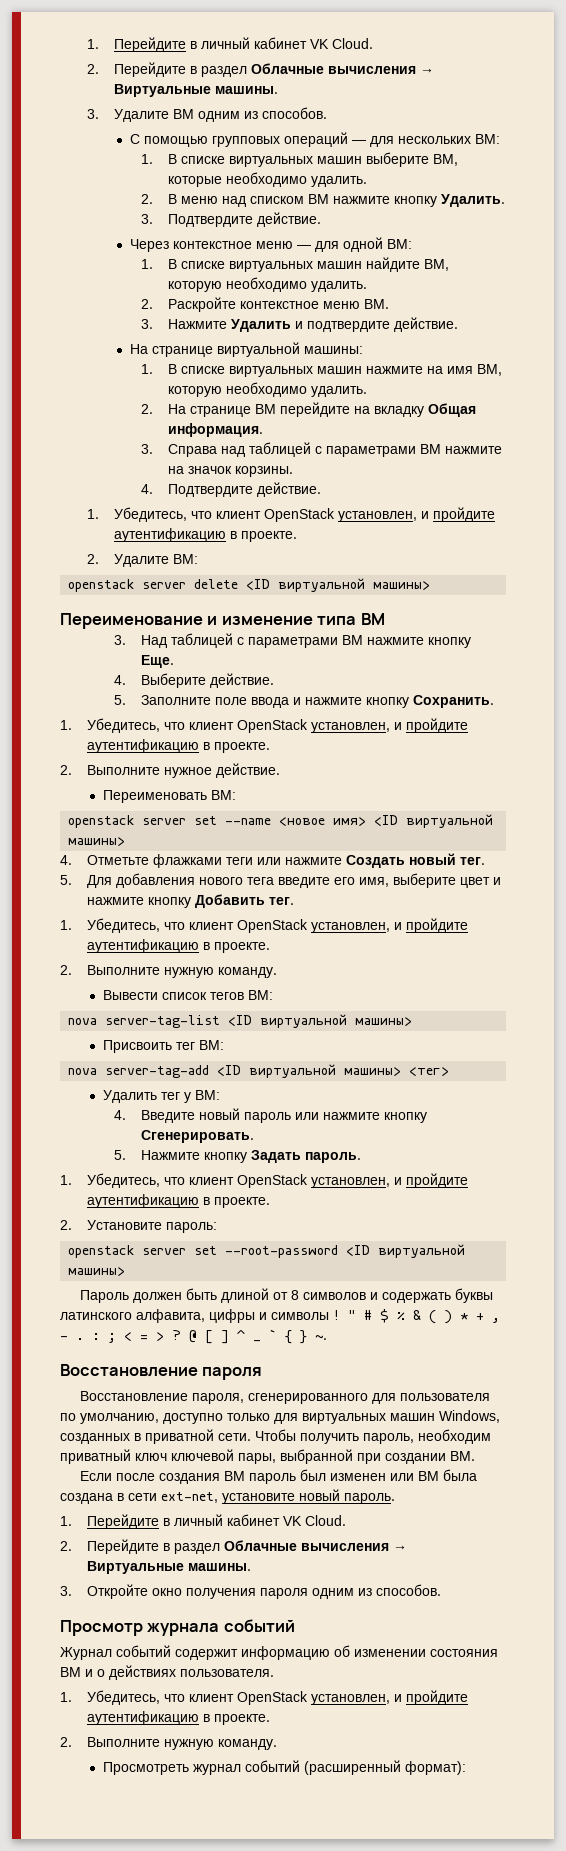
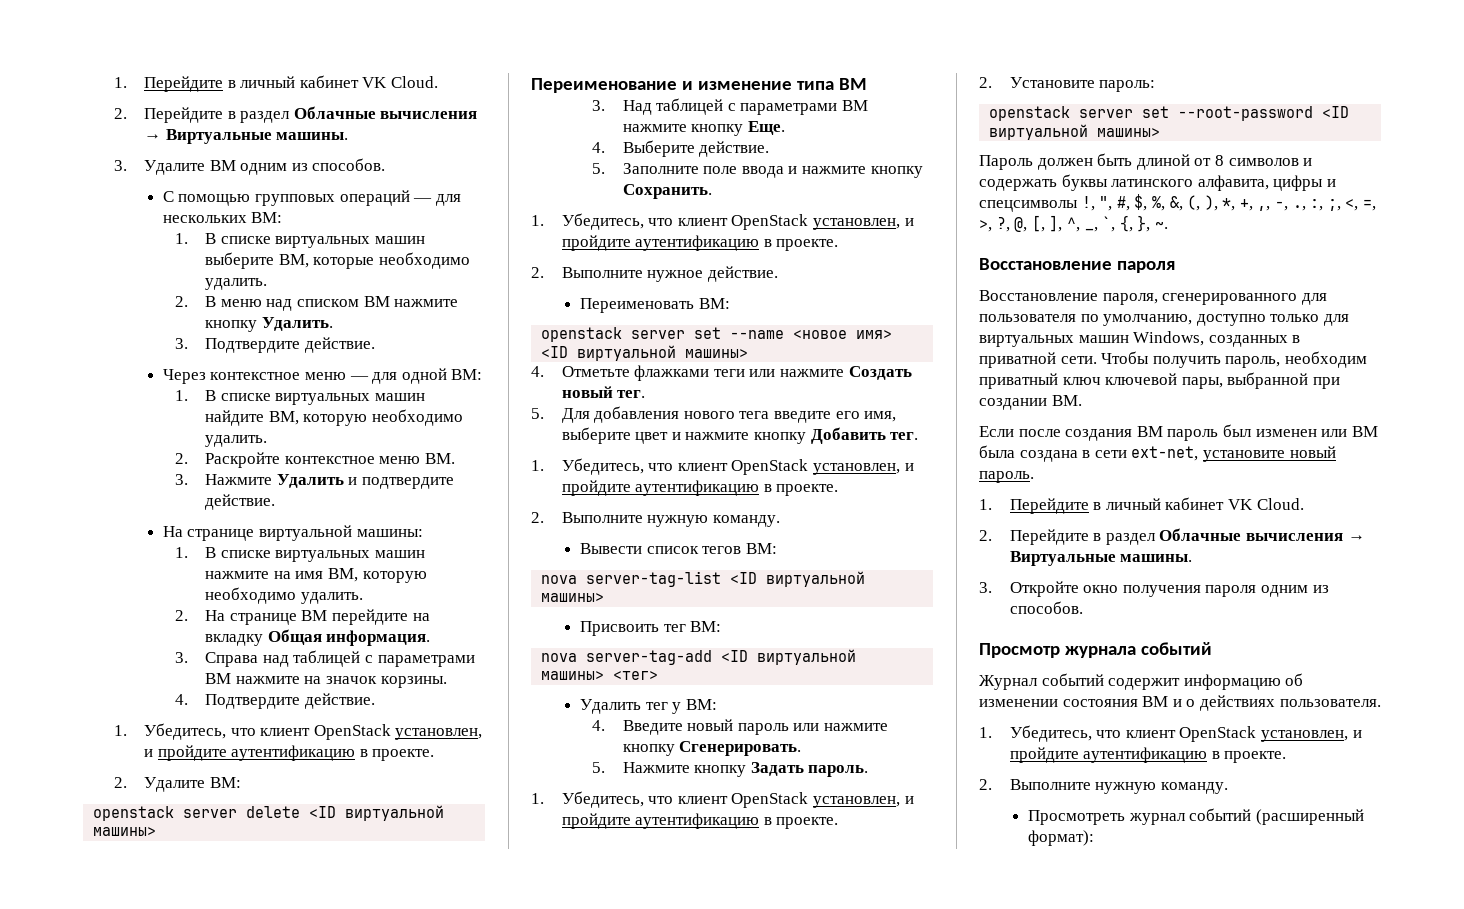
[271,1309,500,1324] [60,1330,245,1344] [253,1340,261,1342] [269,1329,307,1344] символы ! " # $ % & ( ) * + , - . : ; < = > ? @ [ ] ^ _ ` { } -> [979,194,1377,212] [979,215,1151,232] спецсимволы !, ", #, $, %, &, (, ), *, +, ,, -, ., :, ;, <, =, >, ?, @, [, ], ^, _, `, {, },

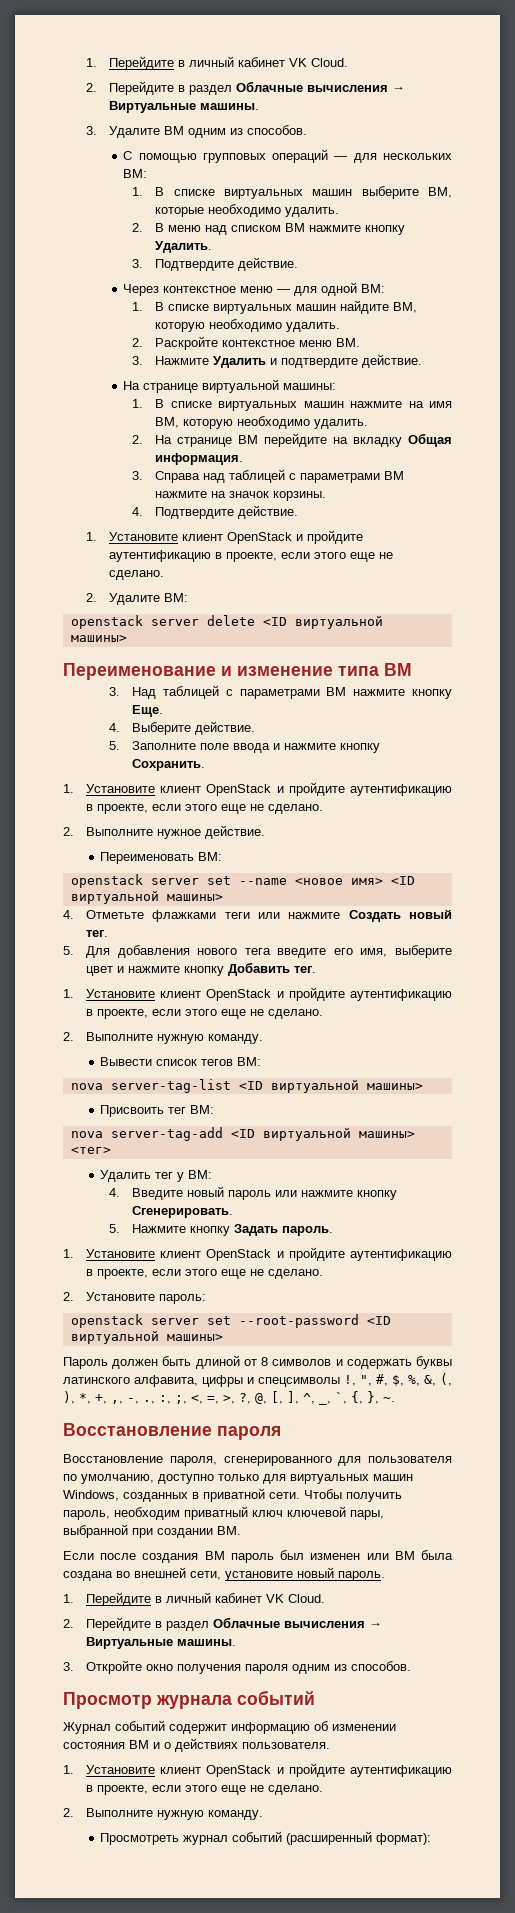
[144,723,483,740] [144,745,435,761] Убедитесь, что клиент OpenStack установлен, и пройдите аутентификацию в проекте. -> [109,530,364,544] [109,550,394,562] [109,570,165,580] Установите клиент OpenStack и пройдите аутентификацию в проекте, если этого еще не сделано.
[561,213,914,230] [561,235,839,251] Убедитесь, что клиент OpenStack установлен, и пройдите аутентификацию в проекте. -> [86,782,452,796] [86,804,324,814] Установите клиент OpenStack и пройдите аутентификацию в проекте, если этого еще не сделано.
[561,458,914,475] [561,480,839,496] Убедитесь, что клиент OpenStack установлен, и пройдите аутентификацию в проекте. -> [86,987,452,1001] [86,1009,324,1019] Установите клиент OpenStack и пройдите аутентификацию в проекте, если этого еще не сделано.
[561,791,914,808] [561,813,839,829] Убедитесь, что клиент OpenStack установлен, и пройдите аутентификацию в проекте. -> [86,1247,452,1261] [86,1269,324,1279] Установите клиент OpenStack и пройдите аутентификацию в проекте, если этого еще не сделано.
[1082,446,1199,461] в сети ext-net, -> [116,1567,221,1580] во внешней сети,
[1009,725,1362,742] [1009,747,1287,763] Убедитесь, что клиент OpenStack установлен, и пройдите аутентификацию в проекте. -> [86,1763,452,1777] [86,1785,324,1795] Установите клиент OpenStack и пройдите аутентификацию в проекте, если этого еще не сделано.

